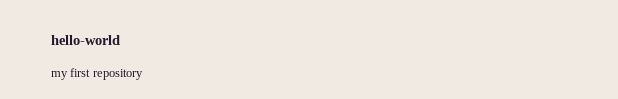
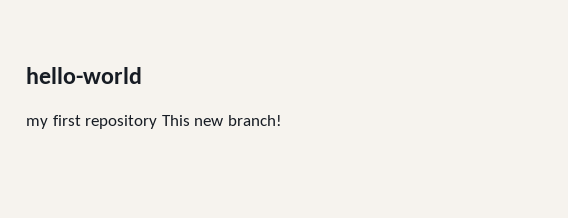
(143, 74) none -> [161,115,282,126] This new branch!

